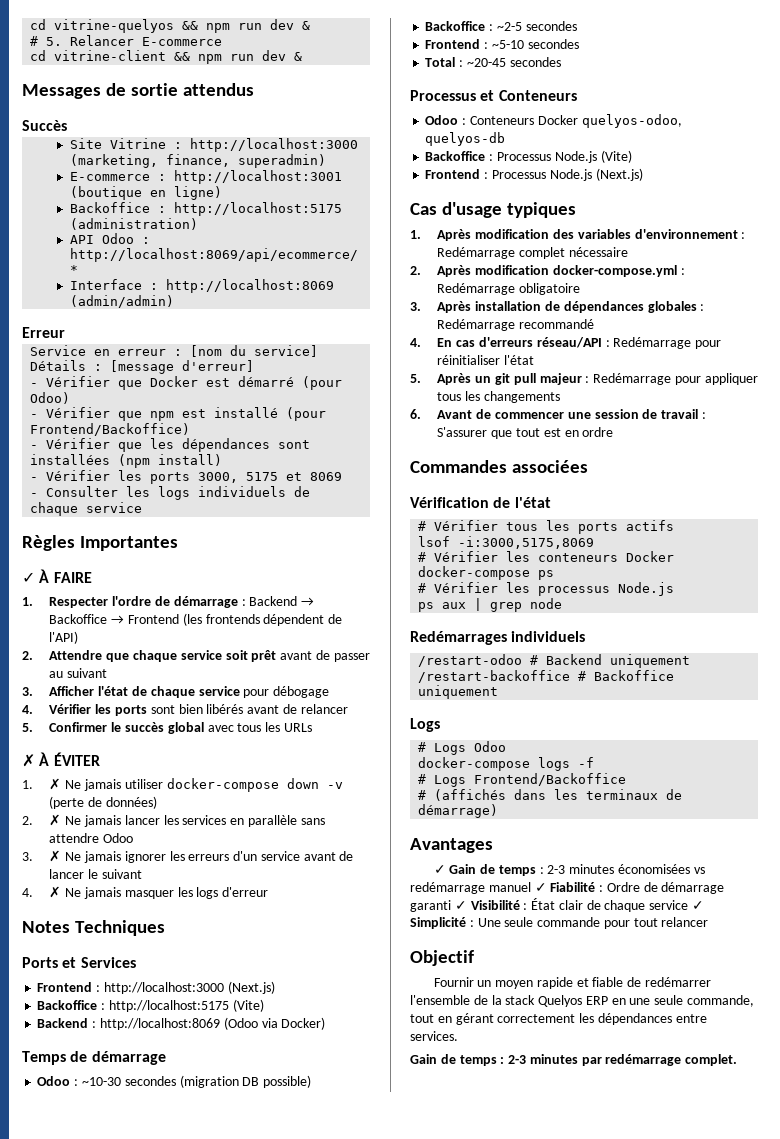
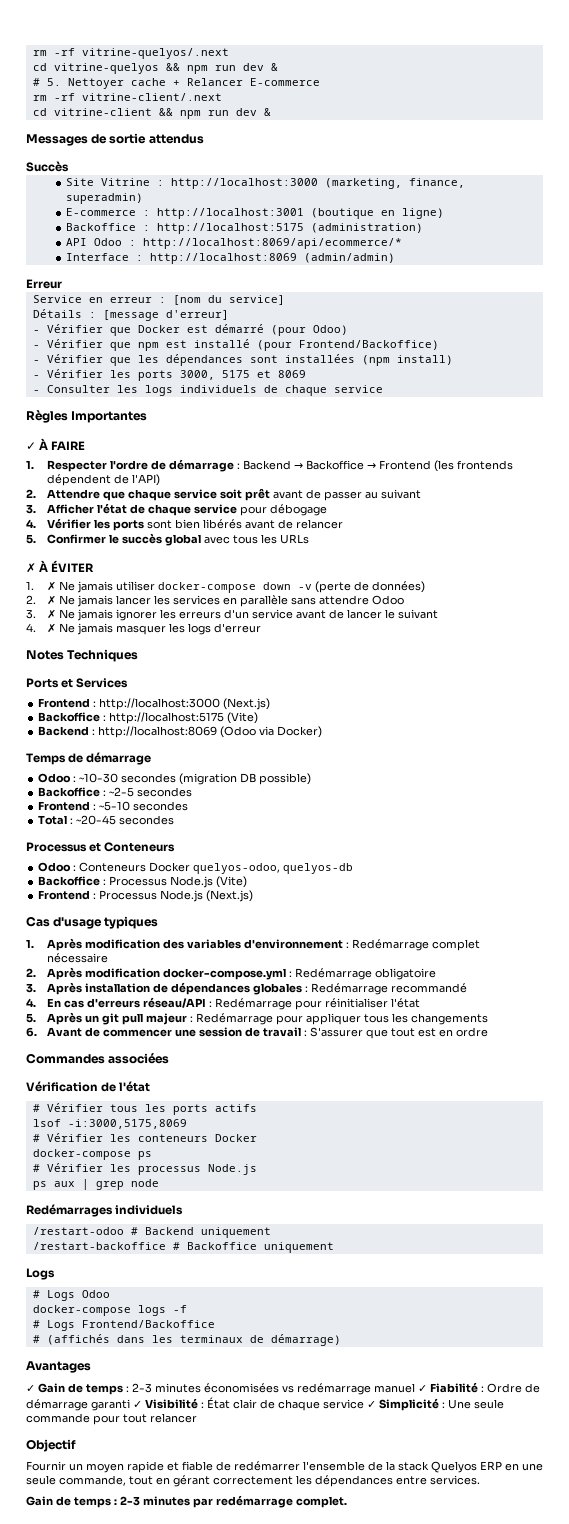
(30, 24) none -> [32,48,229,59] rm -rf vitrine-quelyos/.next //
(63, 41) none -> [67,78,180,89] Nettoyer cache +
(223, 41) none -> [32,93,222,101] // rm -rf vitrine-client/.next

